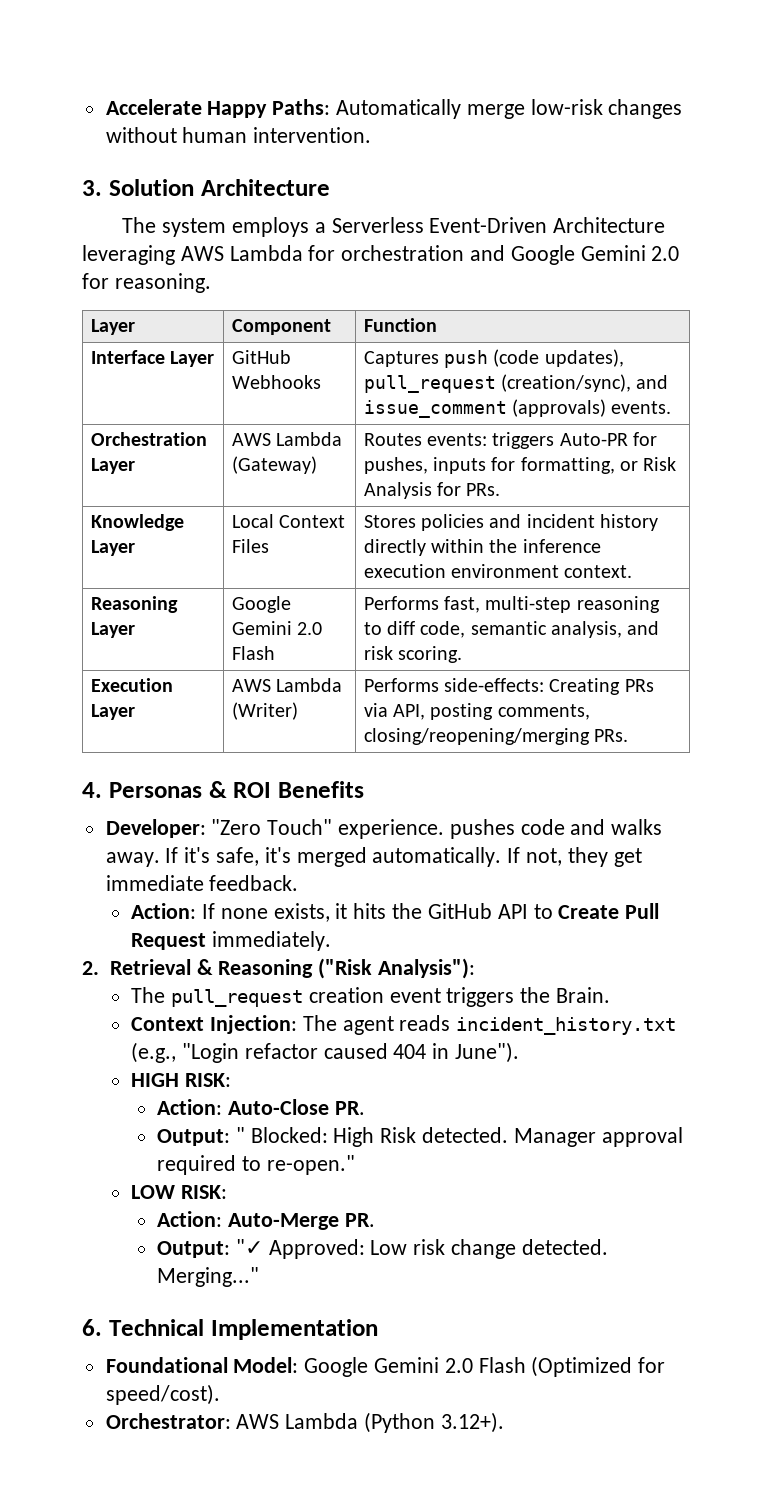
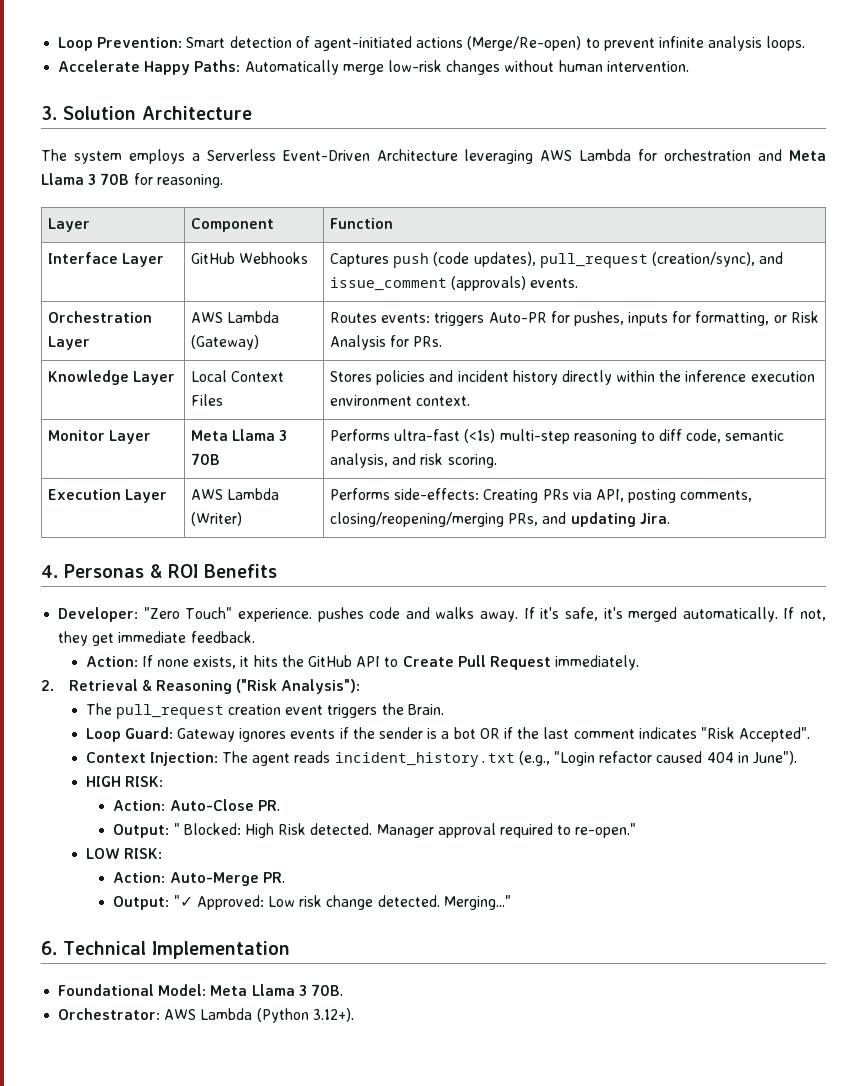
(105, 107) none -> [58,36,806,51] Loop Prevention: Smart detection of agent-initiated actions (Merge/Re-open) to prevent infinite analysis loops. //
[510,245,680,265] Google Gemini 2.0 -> [788,150,826,161] [41,173,130,185] Meta Llama 3 70B
[90,596,178,613] [90,622,135,638] [231,596,291,613] [231,621,323,635] [231,646,275,660] [363,596,481,613] Reasoning Layer | Google Gemini 2.0 Flash | Performs fast, -> [47,430,152,444] [190,429,288,441] [190,453,220,465] [329,429,496,443] Monitor Layer | Meta Llama 3 70B | Performs ultra-fast (<1s)
[594,729,629,742] PRs. -> [508,512,670,527] PRs, and updating Jira.
(611, 995) none -> [85,727,811,742] // Loop Guard: Gateway ignores events if the sender is a bot OR if the last comment indicates "Risk Accepted".
[304,1356,666,1377] [105,1384,220,1405] Google Gemini 2.0 Flash (Optimized for speed/cost). -> [210,984,343,996] Meta Llama 3 70B.

